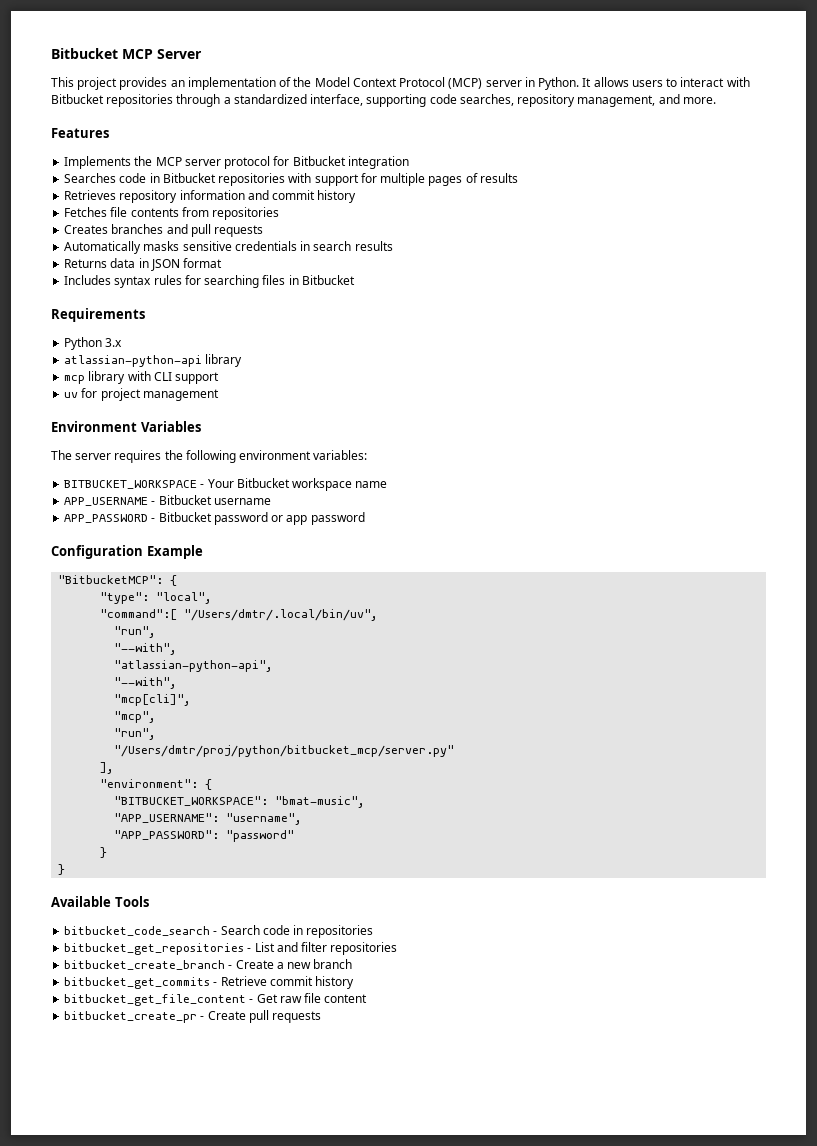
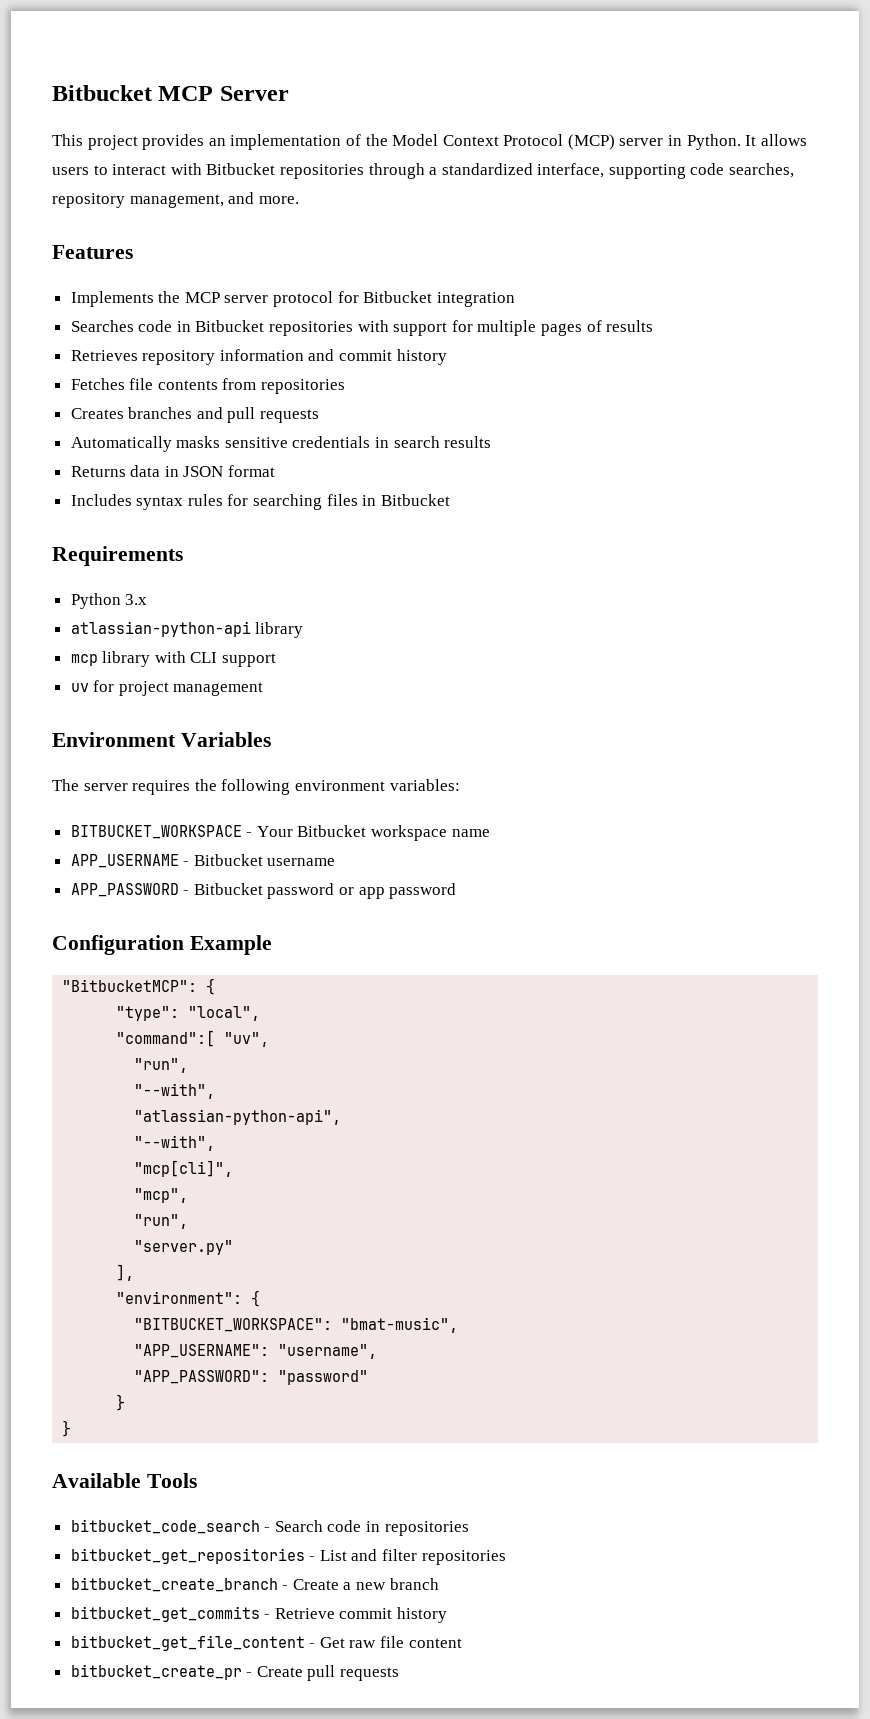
[184,609,379,621] "/Users/dmtr/.local/bin/uv", -> [224,1032,270,1047] "uv",
[114,745,455,757] "/Users/dmtr/proj/python/bitbucket_mcp/server.py" -> [134,1240,234,1255] "server.py"

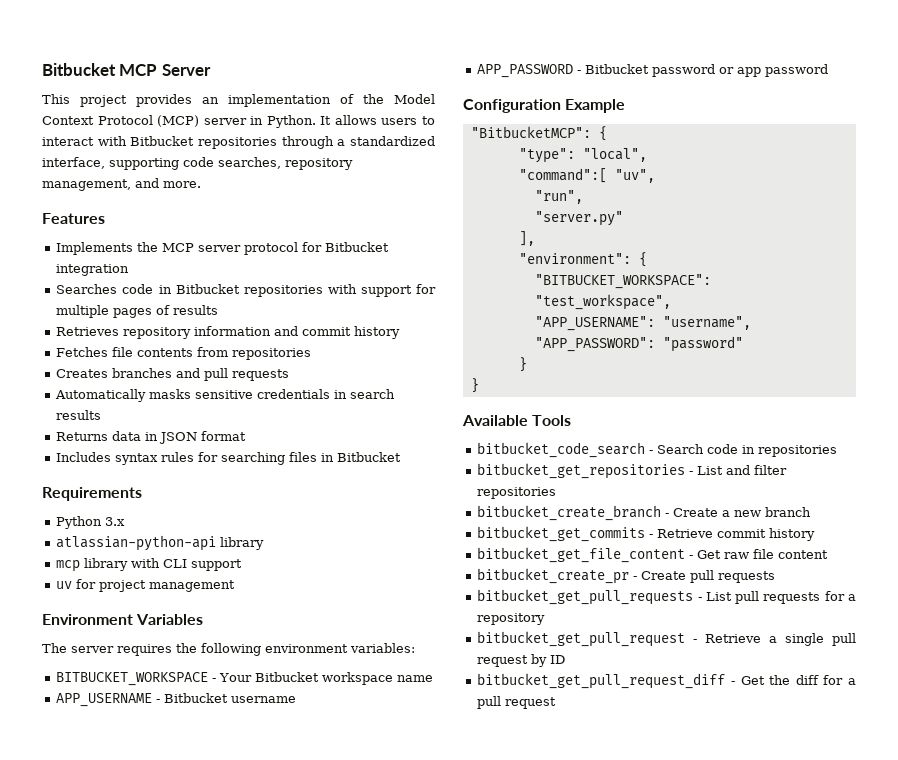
[134,1083,216,1099] [134,1109,342,1125] [134,1135,216,1151] [134,1160,234,1177] [134,1188,189,1203] [134,1214,189,1229] // "--with", // "atlassian-python-api", // "--with", // "mcp[cli]", // "mcp", // "run", -> (583, 197) none
[341,1317,459,1333] "bmat-music", -> [534,294,671,310] "test_workspace",
(400, 1674) none -> [477,589,856,605] [477,613,546,625] [477,631,856,647] [477,654,566,667] [477,673,856,689] [477,696,557,709] // bitbucket_get_pull_requests - List pull requests for a repository // bitbucket_get_pull_request - Retrieve a single pull request by ID // bitbucket_get_pull_request_diff - Get the diff for a pull request

